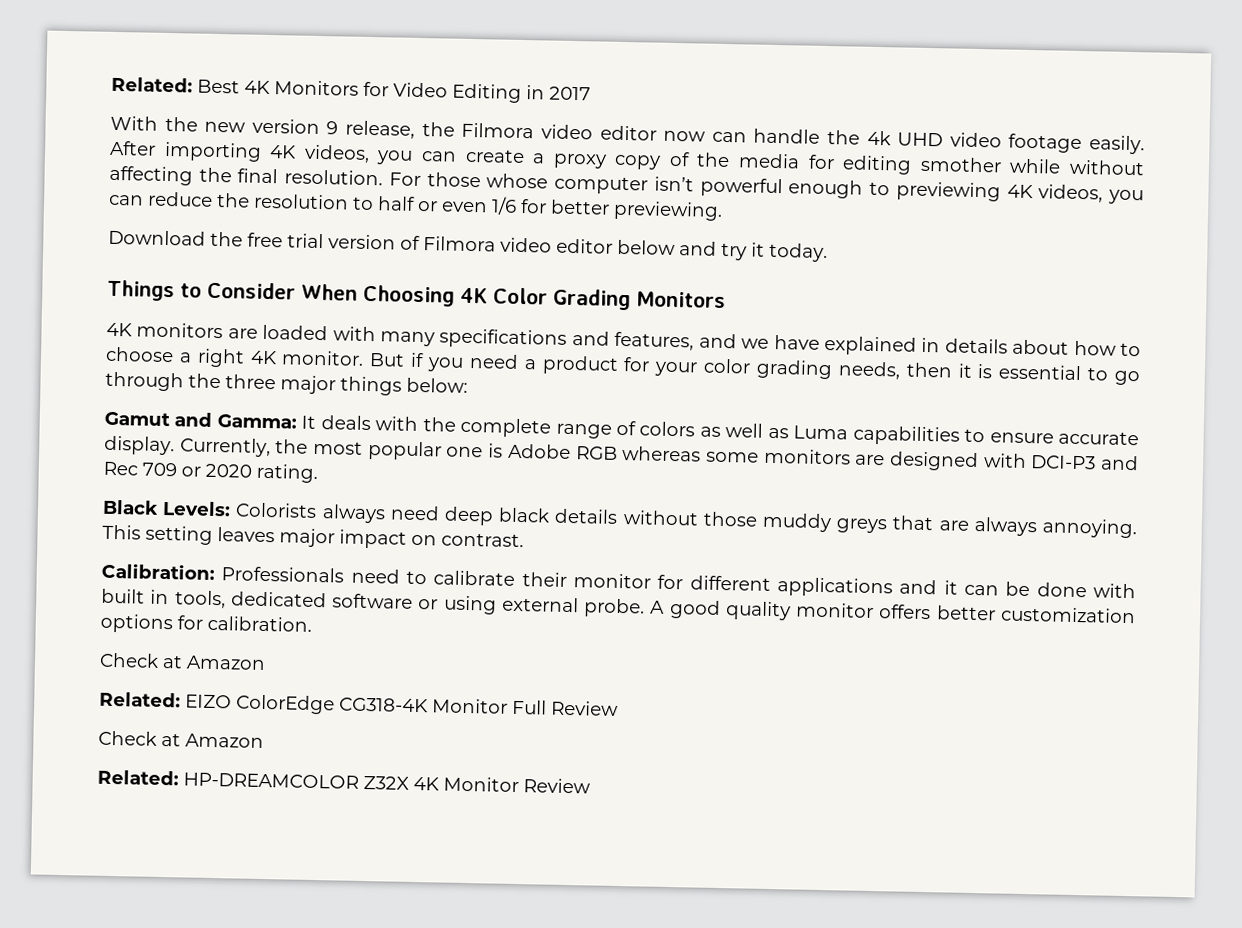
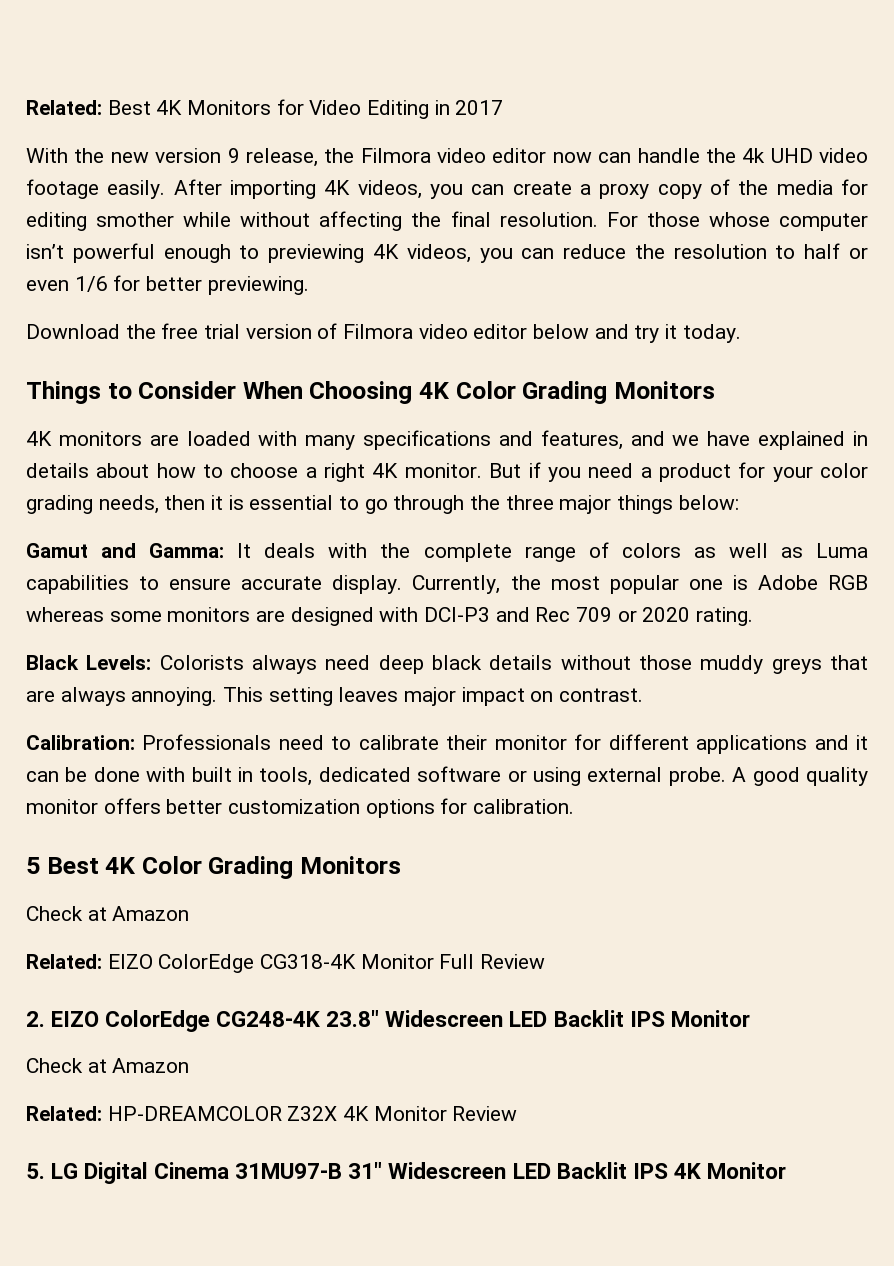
(312, 623) none -> [26,856,402,879] // 5 Best 4K Color Grading Monitors
(619, 708) none -> [26,1010,750,1032] // 2. EIZO ColorEdge CG248-4K 23.8" Widescreen LED Backlit IPS Monitor
(591, 786) none -> [26,1162,786,1184] // 5. LG Digital Cinema 31MU97-B 31" Widescreen LED Backlit IPS 4K Monitor

